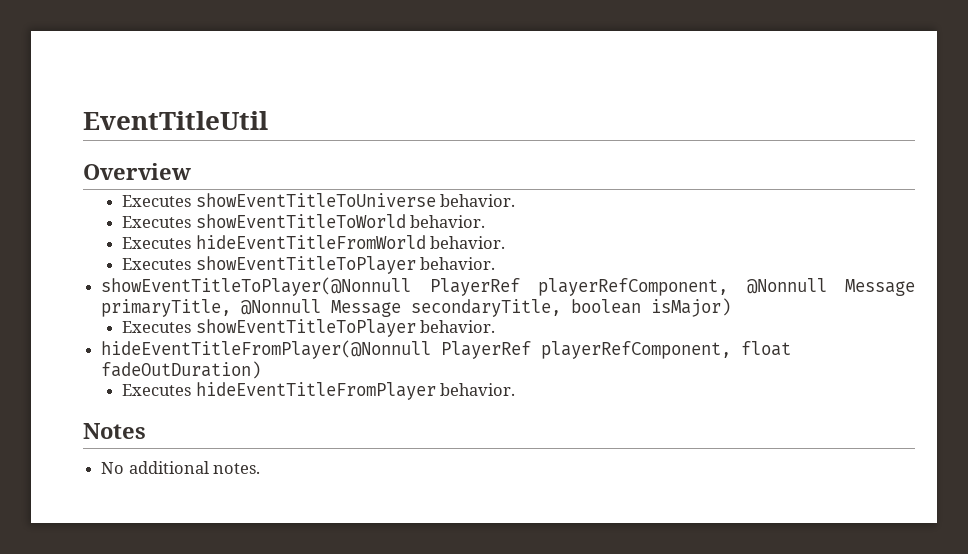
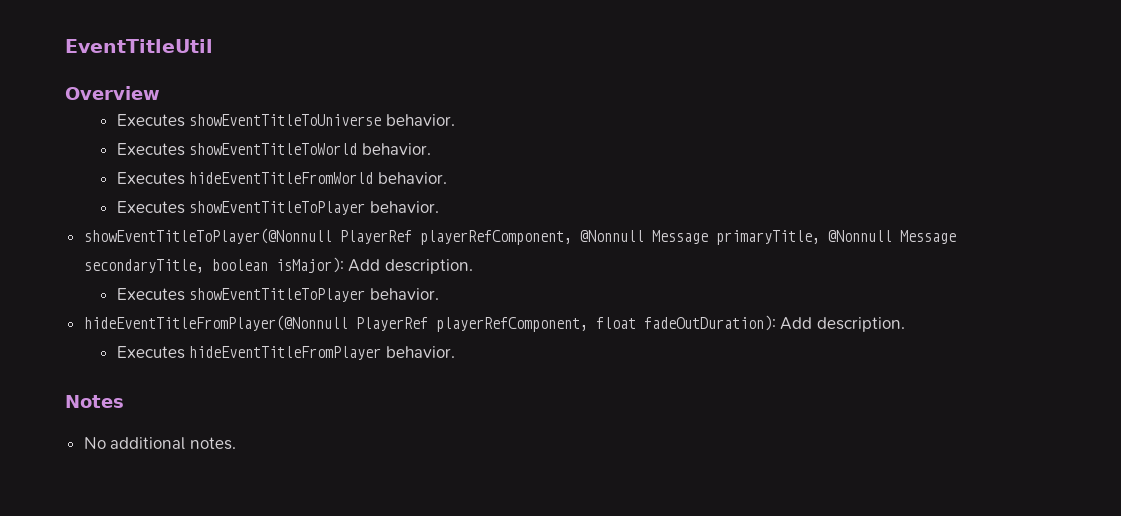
[651,298,732,317] isMajor) -> [275,257,473,274] isMajor): Add description.
[101,361,262,379] fadeOutDuration) -> [643,315,905,332] fadeOutDuration): Add description.

